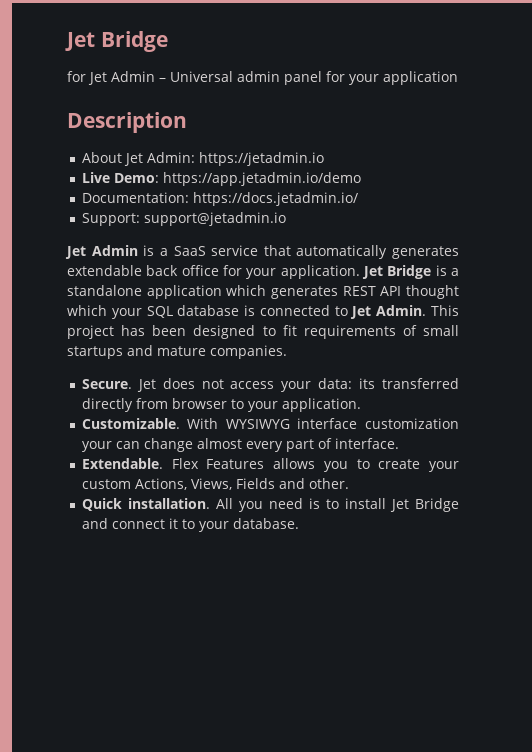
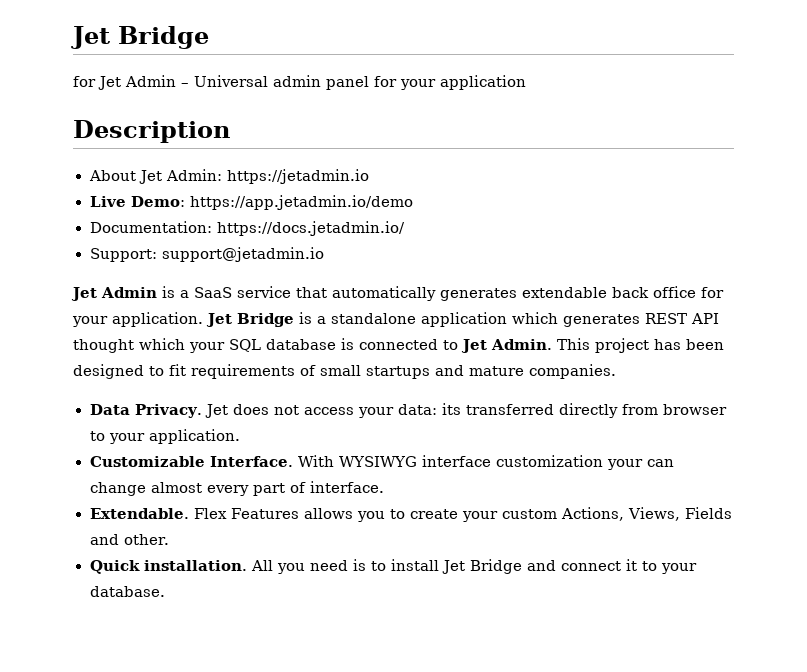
[81,379,132,389] Secure. -> [89,404,202,418] Data Privacy.
[81,418,180,429] Customizable. -> [89,456,293,467] Customizable Interface.

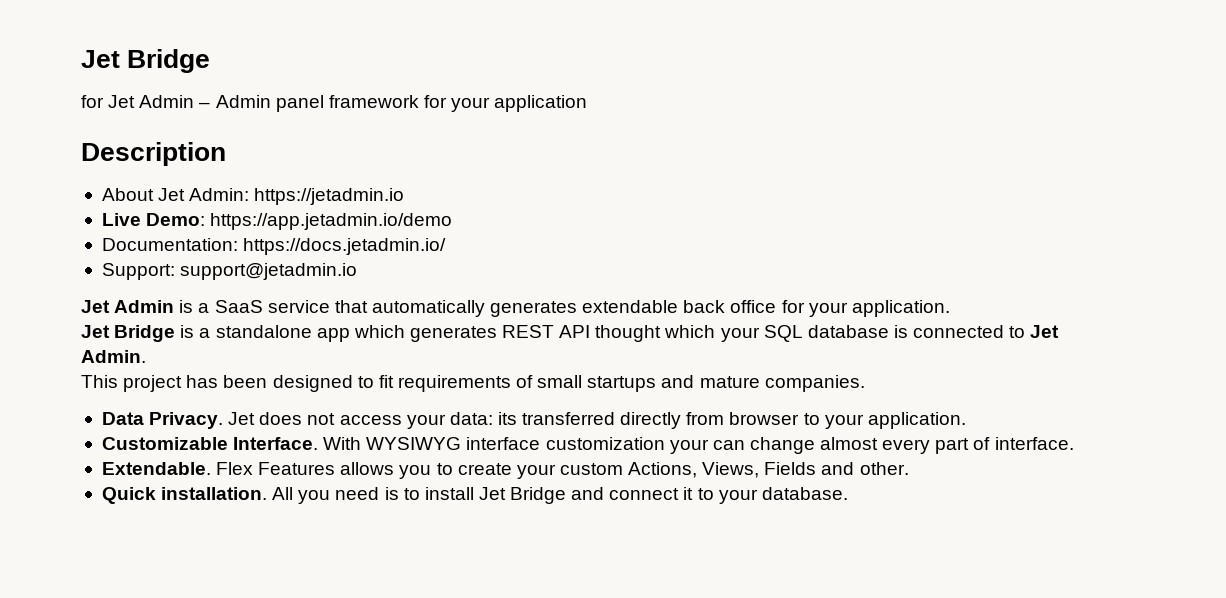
[194,75,369,90] Universal admin panel -> [215,95,419,112] Admin panel framework
(203, 319) none -> (950, 308) //
[421,312,507,327] application -> [316,328,350,342] app
(552, 344) none -> (146, 356) //

